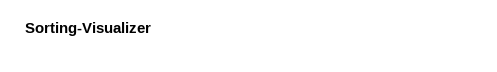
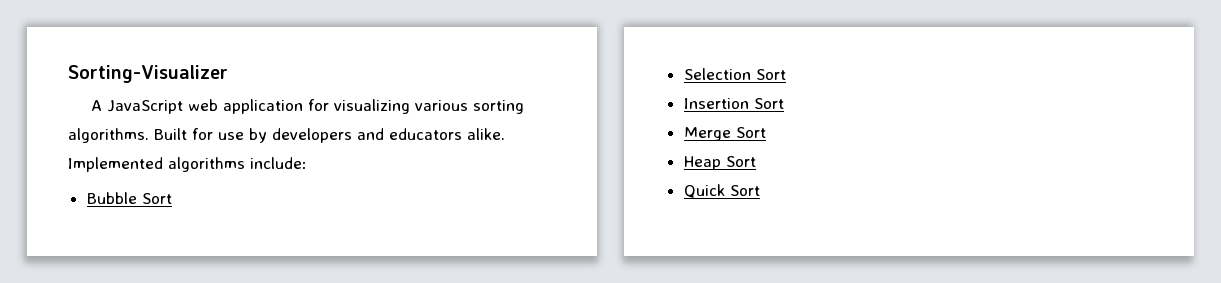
(151, 29) none -> [90,99,524,114] [68,128,505,143] [68,157,307,172] [86,192,172,204] [683,68,786,80] [683,98,784,109] [683,127,766,141] [683,156,756,170] [683,184,760,198] // A JavaScript web application for visualizing various sorting algorithms. Built for use by developers and educators alike. Implemented algorithms include: // Bubble Sort // Selection Sort // Insertion Sort // Merge Sort // Heap Sort // Quick Sort

